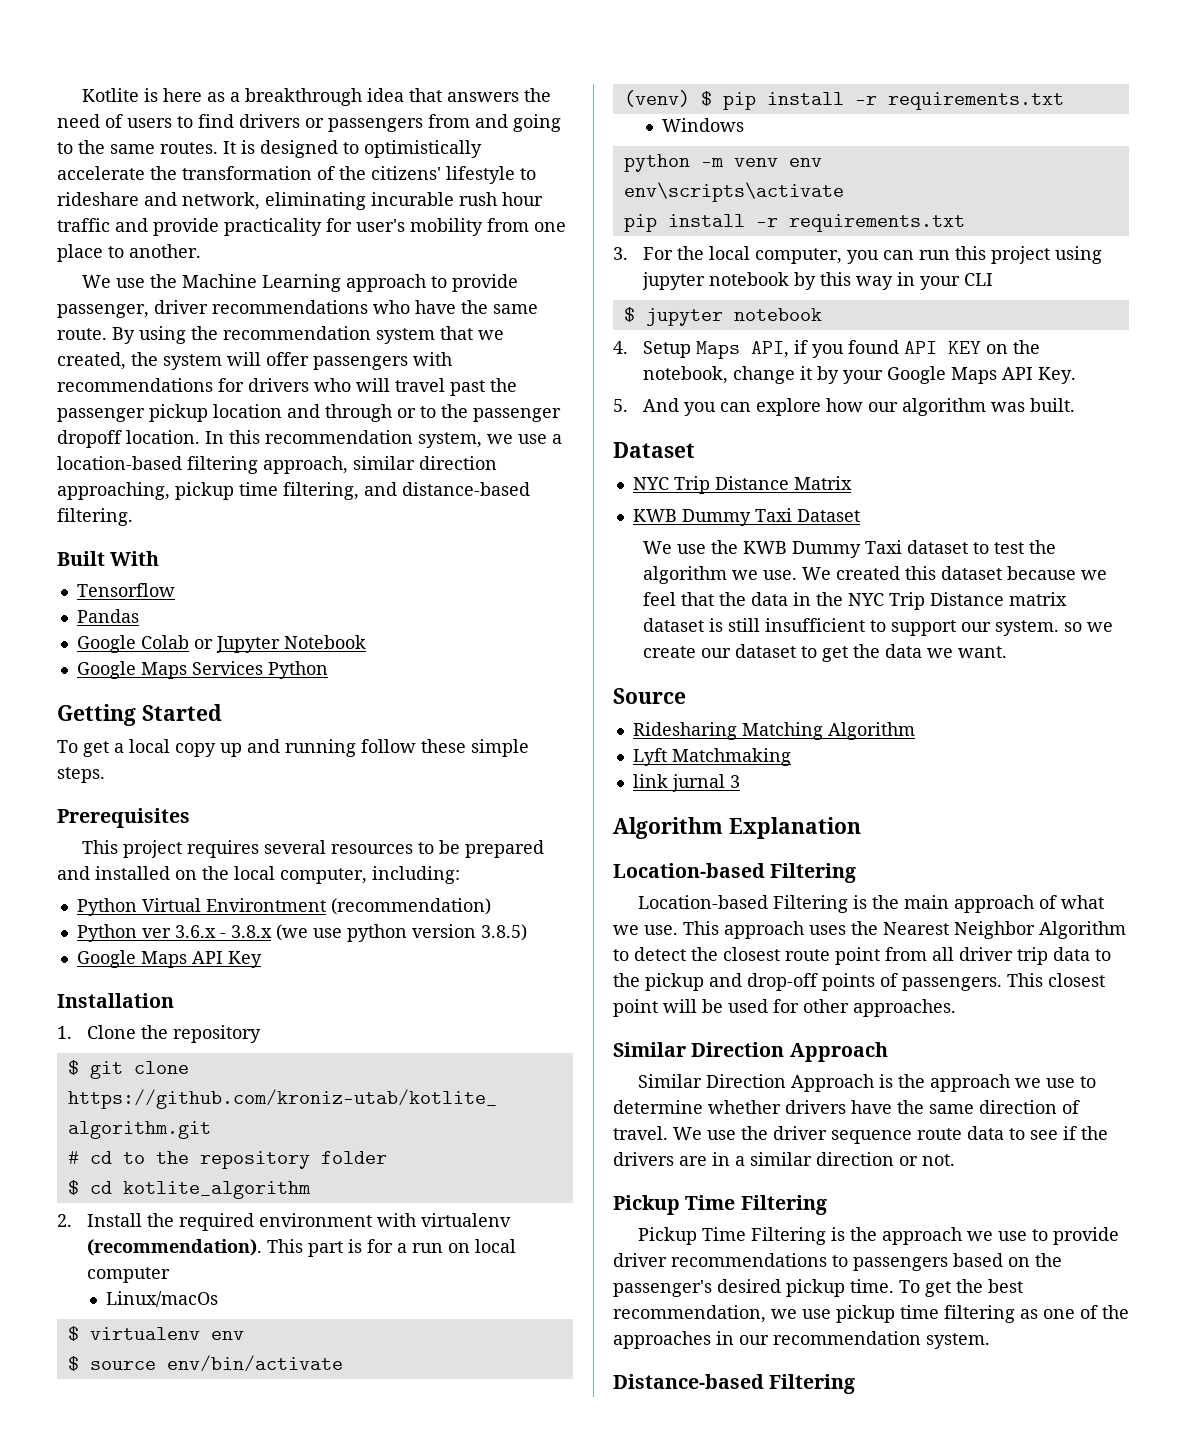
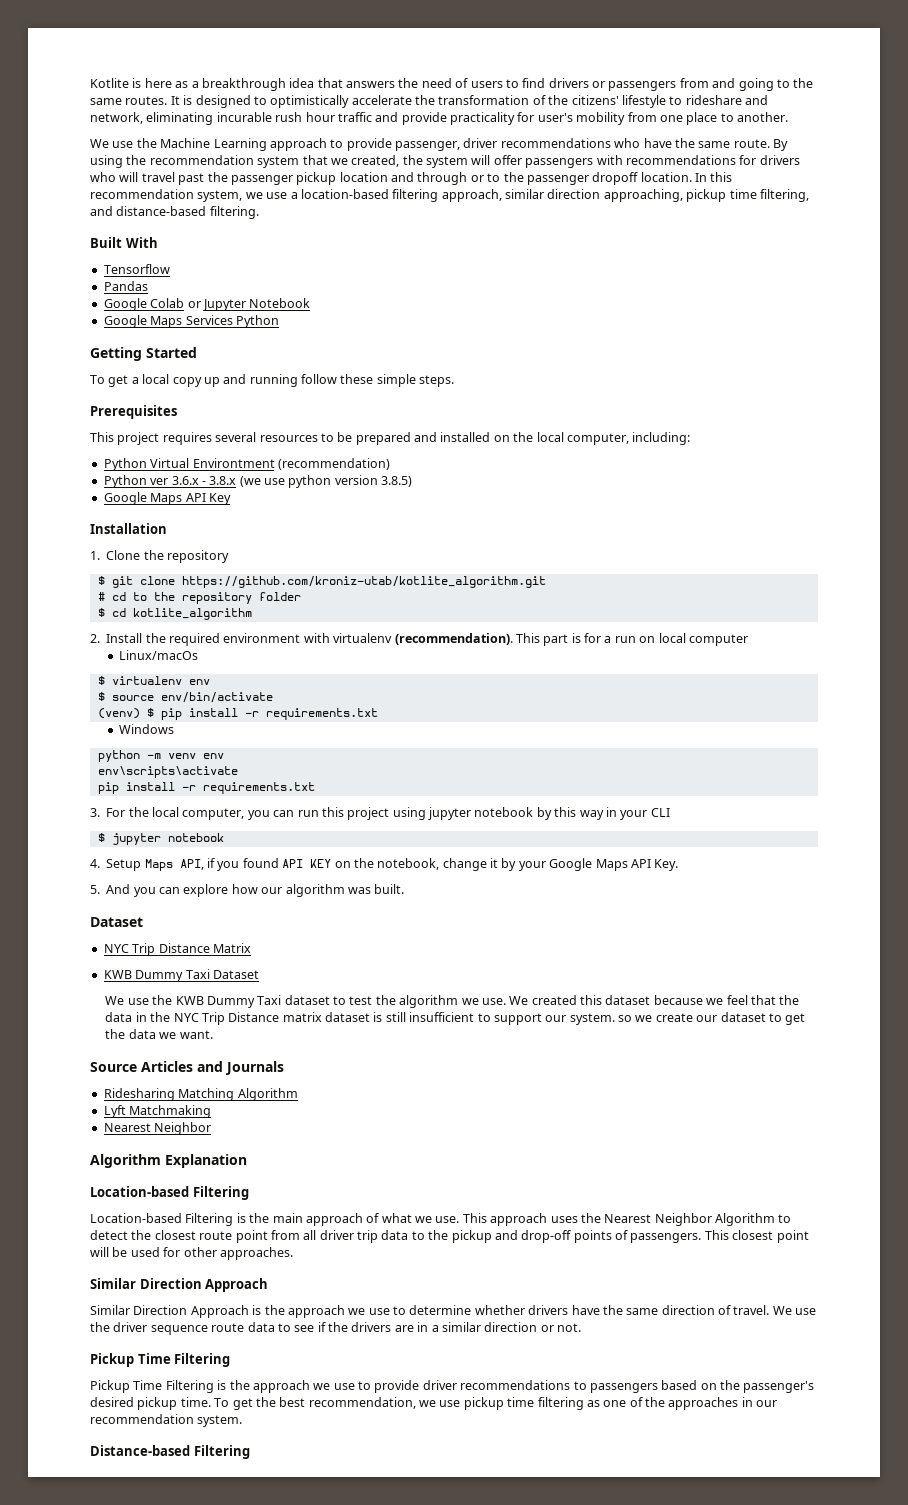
(686, 696) none -> [141,1061,284,1075] Articles and Journals
[632,774,740,792] link jurnal 3 -> [103,1122,212,1135] Nearest Neighbor

